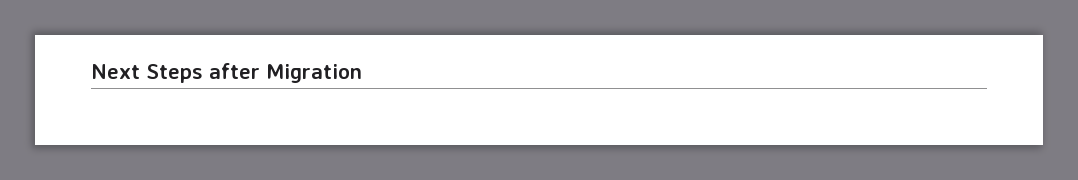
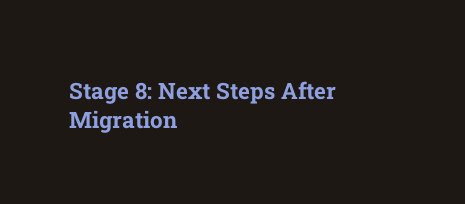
(91, 71) none -> [69,82,153,104] Stage 8:
[209,63,260,79] after -> [281,81,337,100] After

